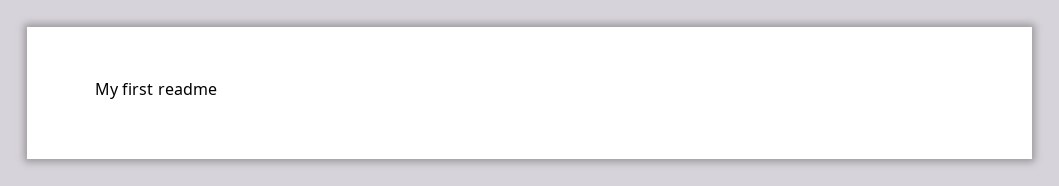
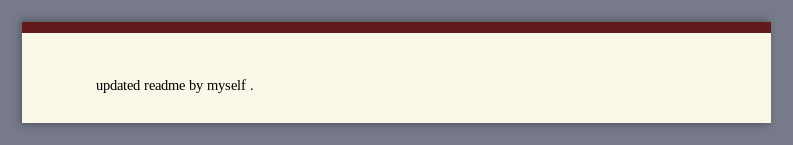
[95,83,217,99] My first readme -> [96,79,254,93] updated readme by myself .

